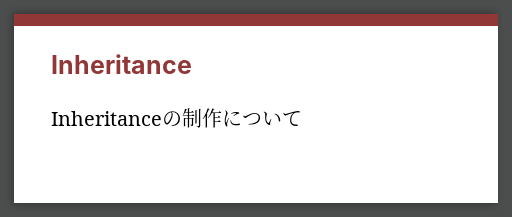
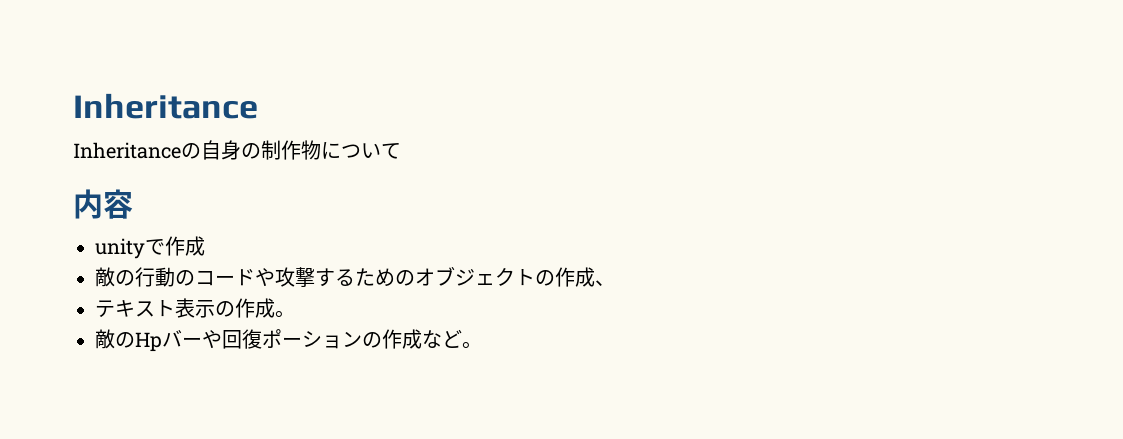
[182,108,222,128] 制作 -> [201,140,321,160] 自身の制作物
(302, 118) none -> [73,189,133,219] [95,236,205,259] [95,266,615,287] [95,298,295,318] [95,329,482,352] // 内容 // unityで作成 // 敵の行動のコードや攻撃するためのオブジェクトの作成、 // テキスト表示の作成。 // 敵のHpバーや回復ポーションの作成など。

